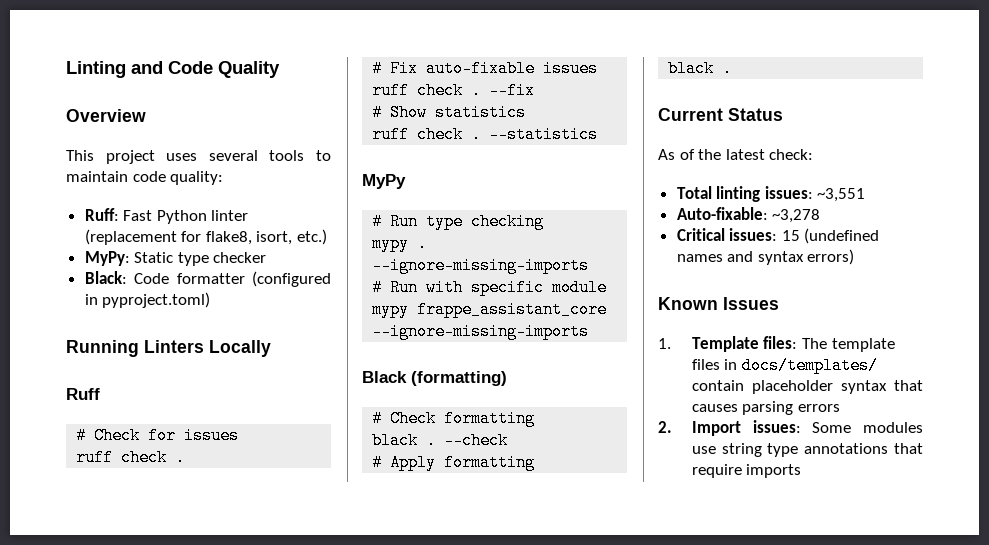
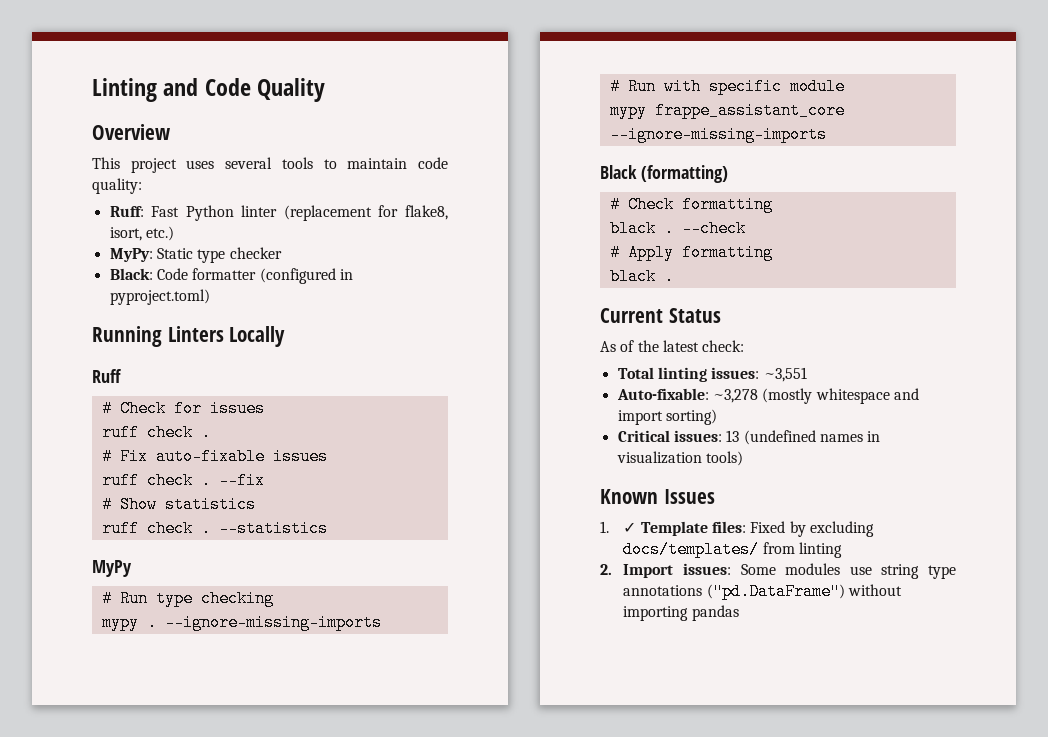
(821, 216) none -> [762,388,919,404] [617,409,717,425] (mostly whitespace and import sorting)
[781,230,800,241] 15 -> [726,430,740,442] 13
[727,249,855,265] and syntax errors) -> [867,431,881,442] [616,451,743,466] in visualization tools)
(671, 343) none -> [623,522,637,533] ✓
[802,338,895,352] [691,357,879,374] [691,380,923,394] [691,401,841,415] The template files in docs/templates/ contain placeholder syntax that causes parsing errors -> [750,521,874,537] [623,541,843,558] Fixed by excluding docs/templates/ from linting
[894,443,923,454] [691,464,802,478] that require imports -> [706,583,903,600] [623,605,739,621] ("pd.DataFrame") without importing pandas

